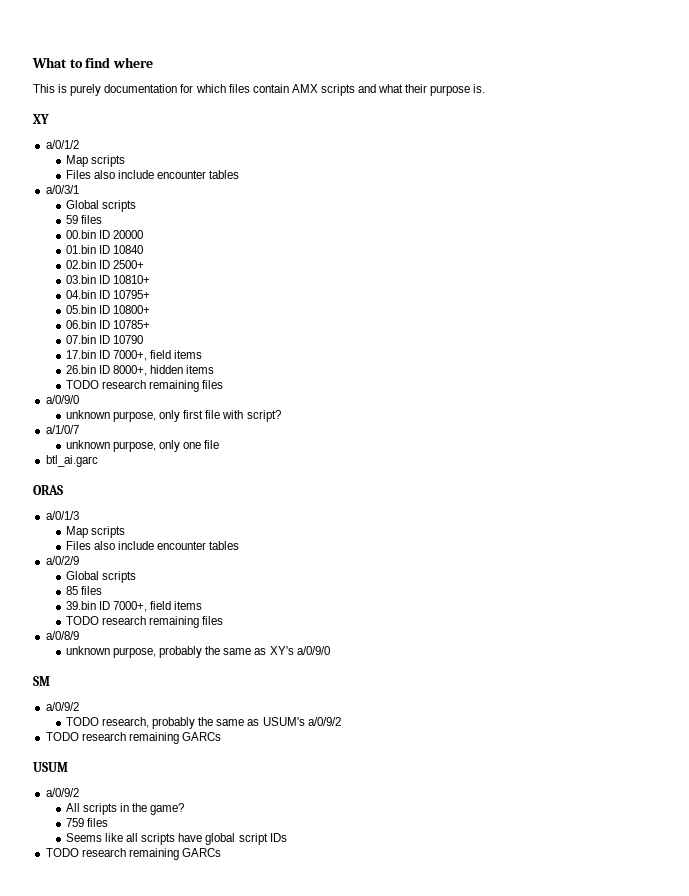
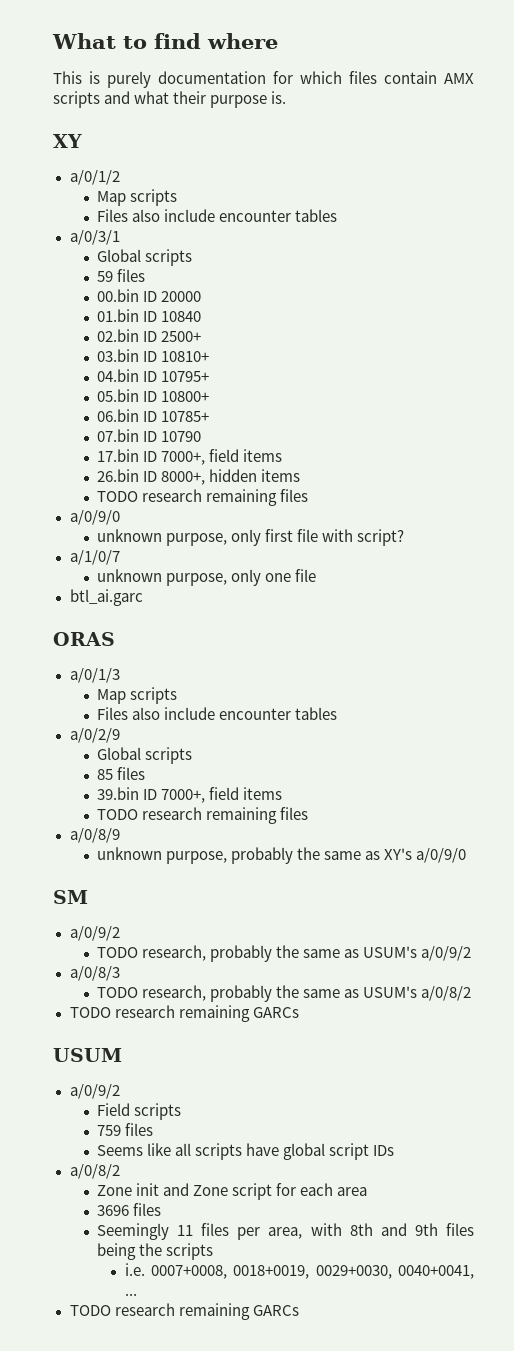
(341, 721) none -> [69,966,120,981] [97,985,472,1002] // a/0/8/3 // TODO research, probably the same as USUM's a/0/8/2
[65,803,185,815] All scripts in the game? -> [97,1103,182,1120] Field scripts
(287, 837) none -> [69,1164,120,1179] [97,1183,368,1200] [97,1203,162,1216] [97,1223,475,1240] [97,1243,214,1260] [124,1263,475,1279] [124,1293,137,1296] // a/0/8/2 // Zone init and Zone script for each area // 3696 files // Seemingly 11 files per area, with 8th and 9th files being the scripts // i.e. 0007+0008, 0018+0019, 0029+0030, 0040+0041, ...

